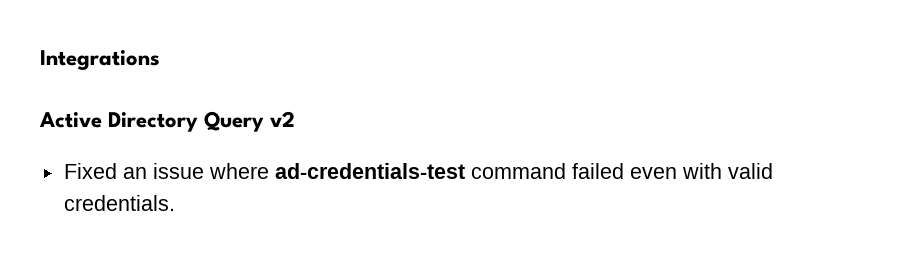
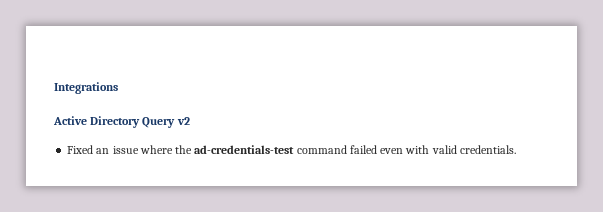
(269, 171) none -> [175,145,193,154] the

